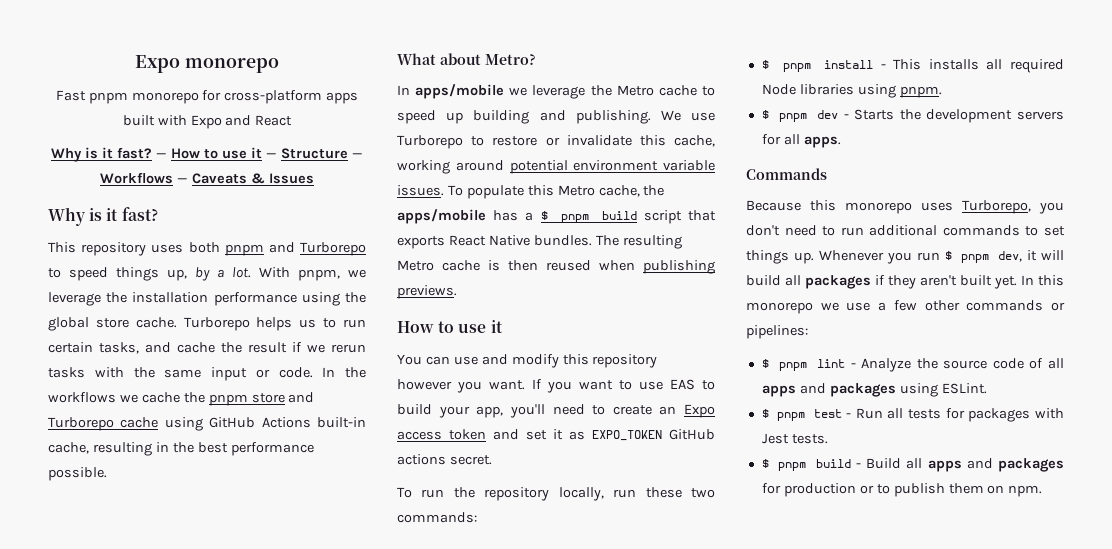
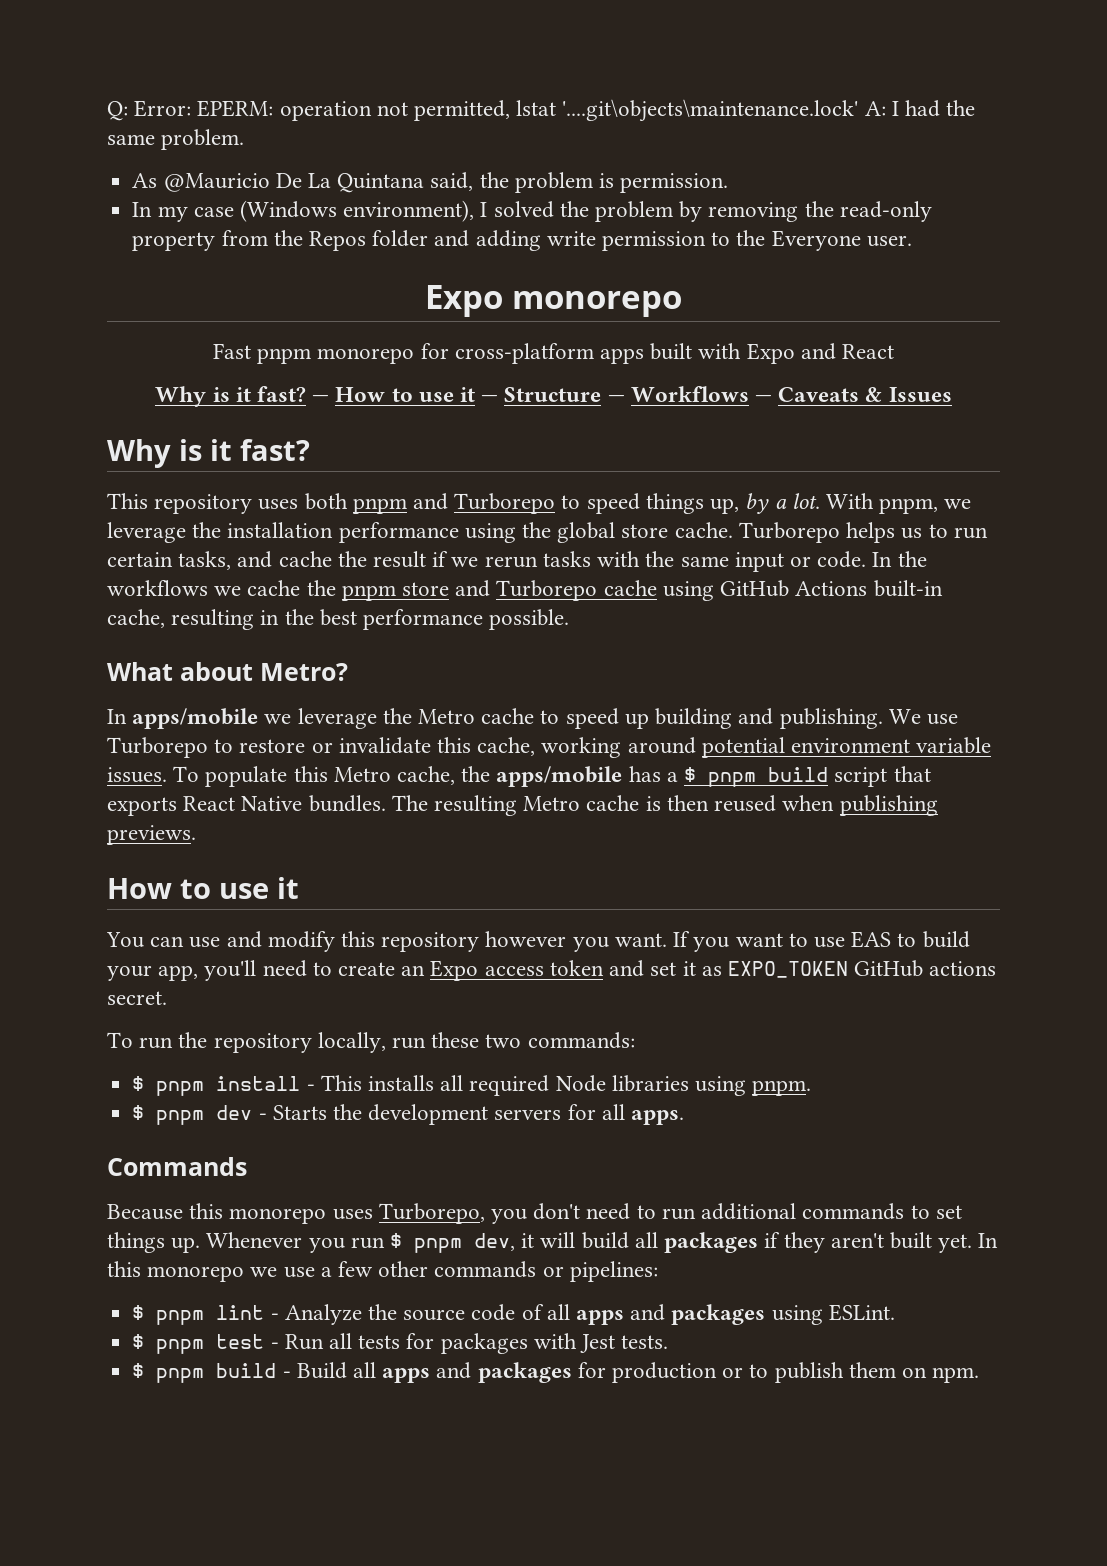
(135, 64) none -> [107,99,976,122] [107,129,245,150] [132,172,729,193] [132,200,932,222] [132,230,912,251] Q: Error: EPERM: operation not permitted, lstat '....git\objects\maintenance.lock' A: I had the same problem. // As @Mauricio De La Quintana said, the problem is permission. // In my case (Windows environment), I solved the problem by removing the read-only property from the Repos folder and adding write permission to the Everyone user. //

